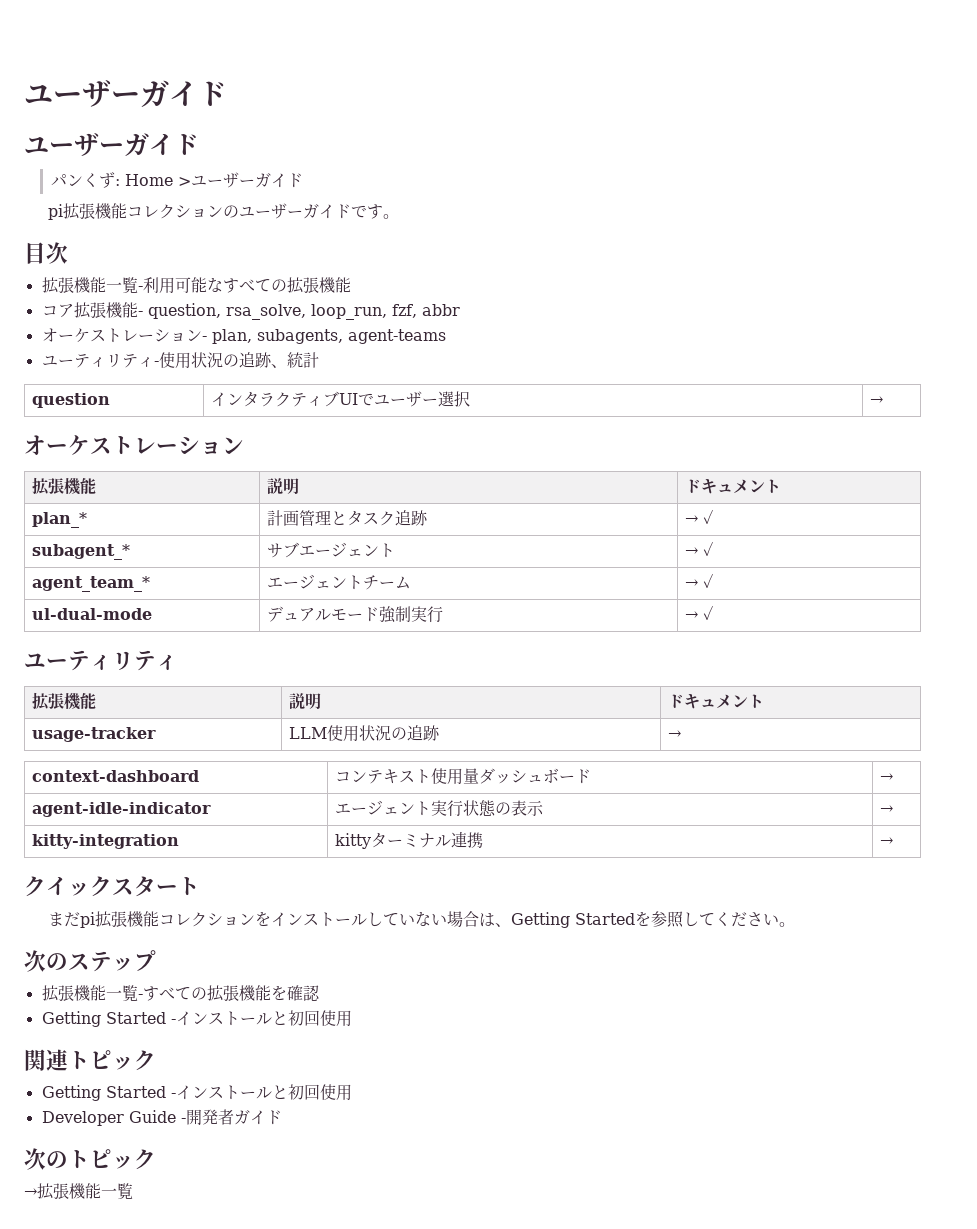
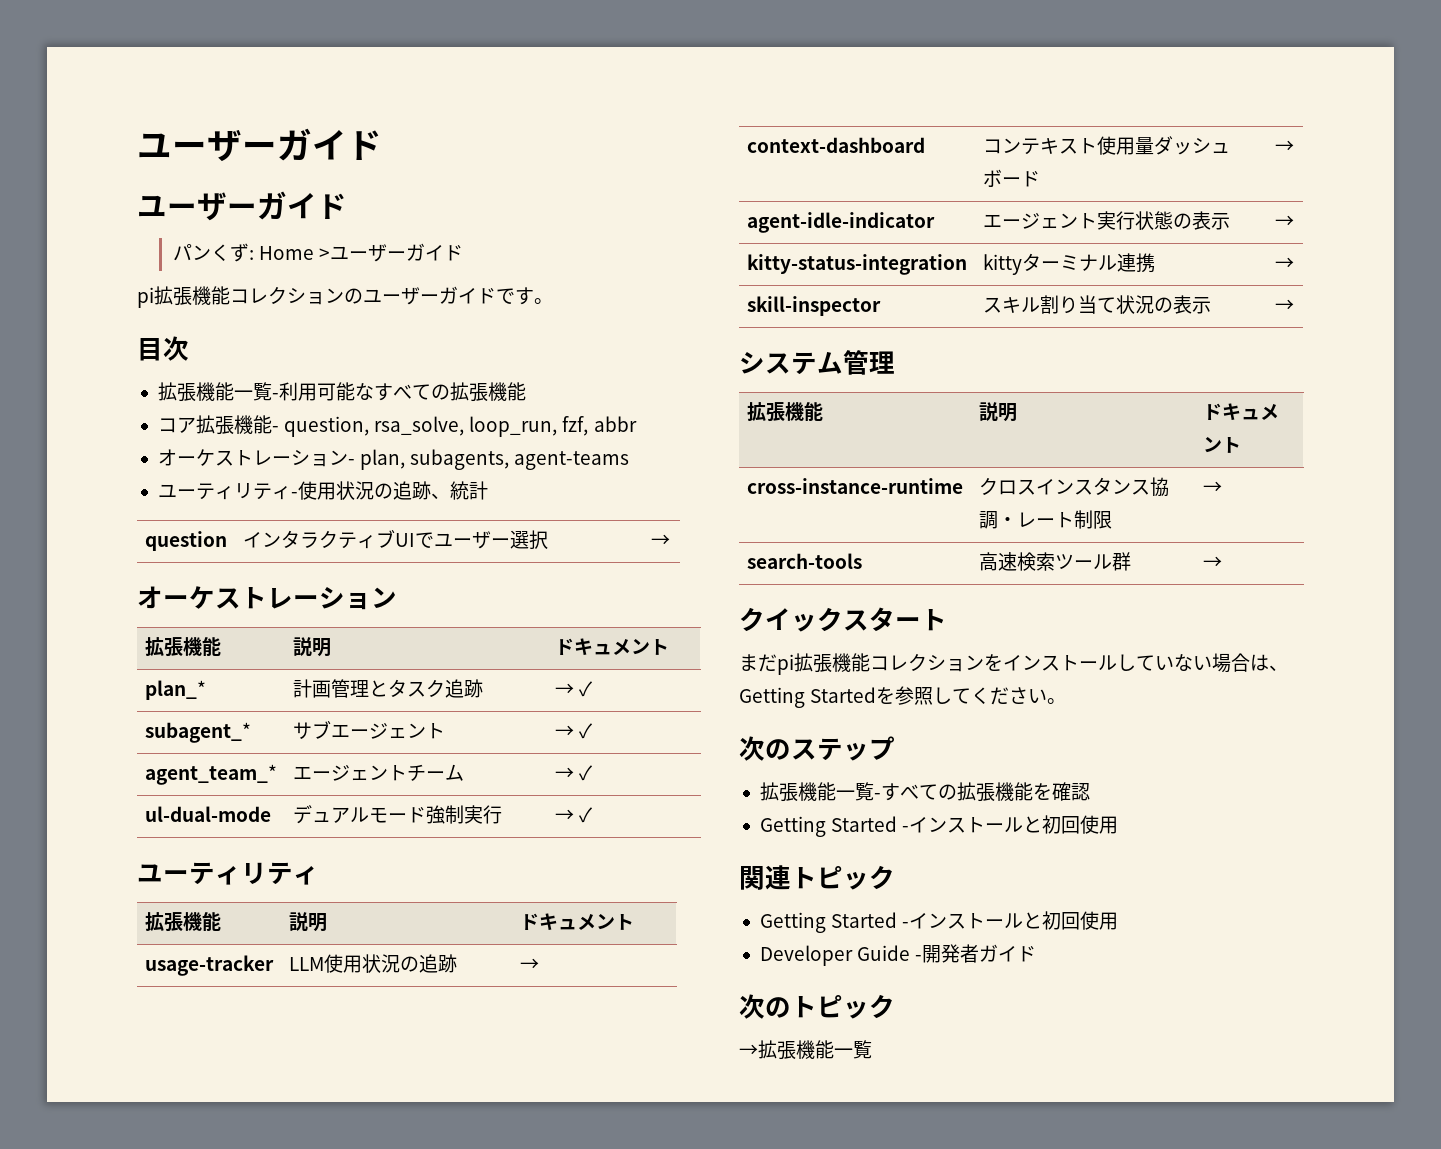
[32,834,180,849] kitty-integration -> [746,254,967,275] kitty-status-integration
(894, 841) none -> [746,296,881,316] [982,295,1211,314] [1274,299,1294,312] [739,350,895,375] [746,402,823,422] [978,402,1017,422] [1202,403,1279,420] [1202,437,1241,453] [746,478,963,494] [978,477,1169,497] [978,510,1112,529] [1202,481,1222,494] [746,553,862,569] [978,552,1131,571] [1202,556,1222,569] // skill-inspector | スキル割り当て状況の表示 | → // システム管理 // 拡張機能 | 説明 | ドキュメント // cross-instance-runtime | クロスインスタンス協調・レート制限 | → // search-tools | 高速検索ツール群 | →

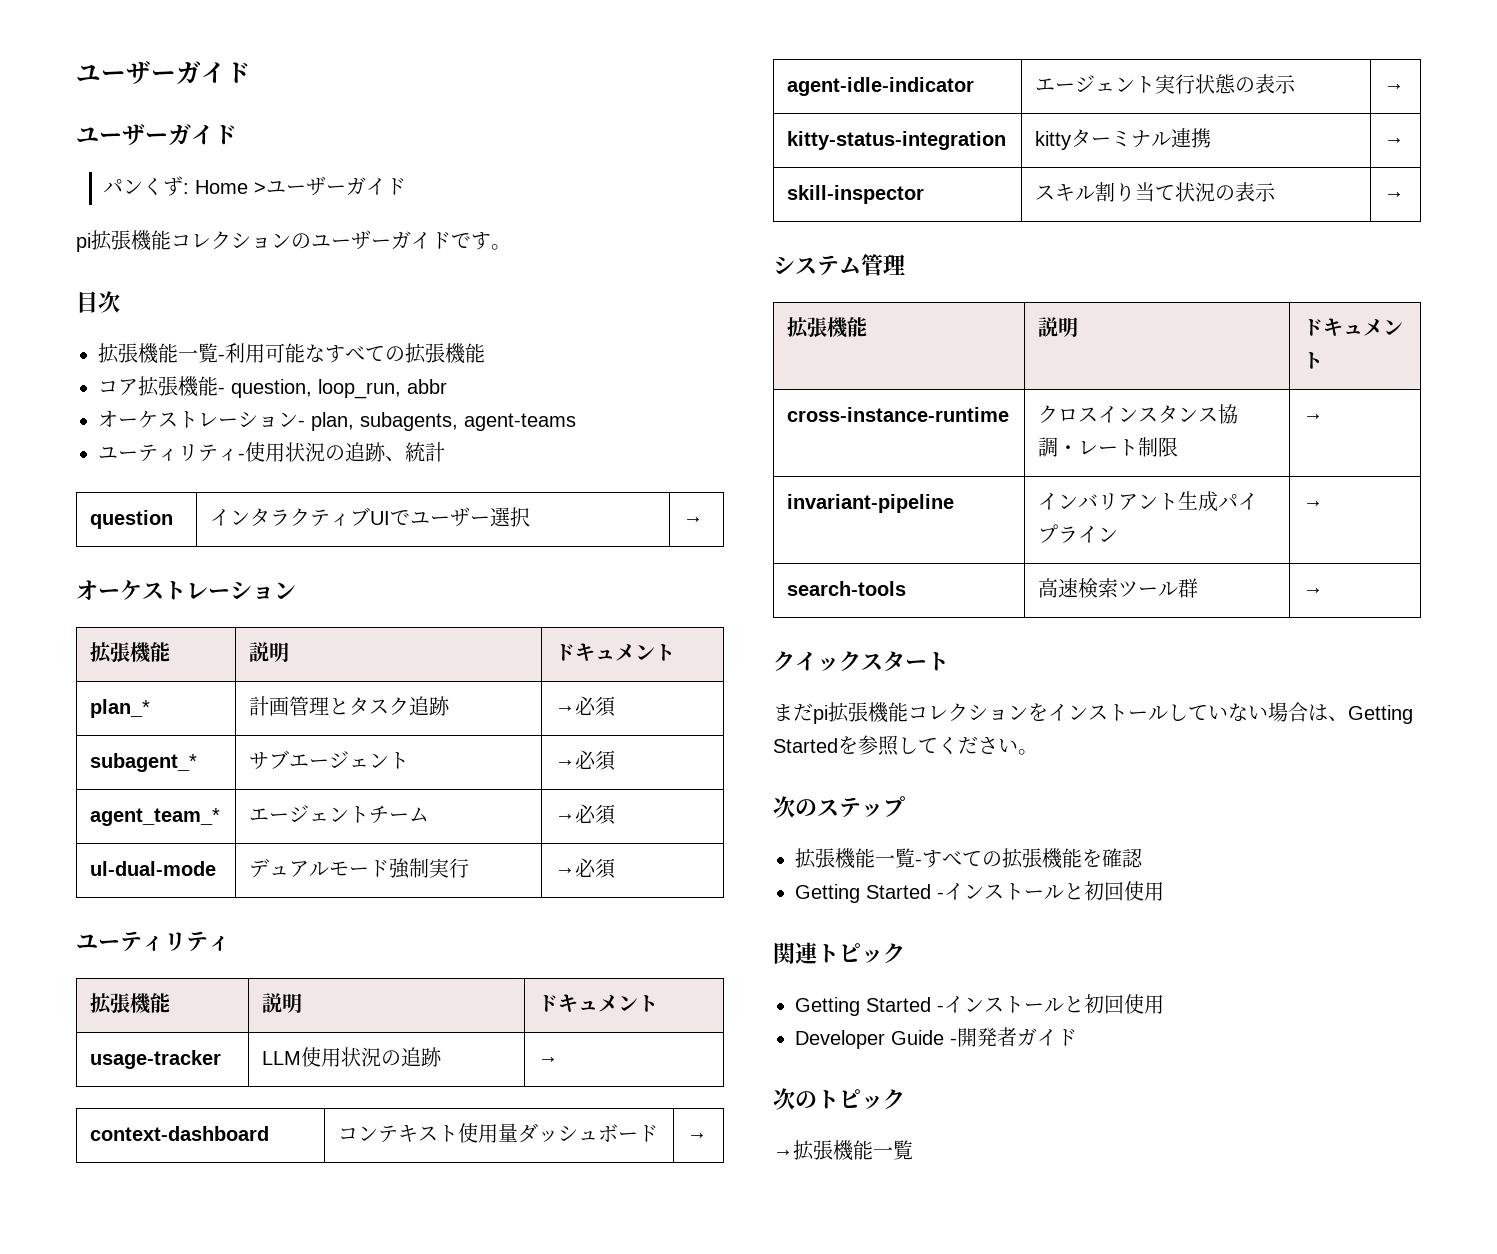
[374,416,589,437] rsa_solve, loop_run, fzf, -> [318,379,401,399] loop_run,
[578,681,593,697] ✓ -> [575,696,616,717] 必須
[578,723,593,739] ✓ -> [575,750,616,771] 必須
[578,765,593,781] ✓ -> [575,804,616,825] 必須
[578,807,593,823] ✓ -> [575,858,616,879] 必須
(1222, 487) none -> [787,494,955,513] [1038,491,1259,512] [1038,524,1119,543] [1303,500,1324,509] // invariant-pipeline | インバリアント生成パイプライン | →

